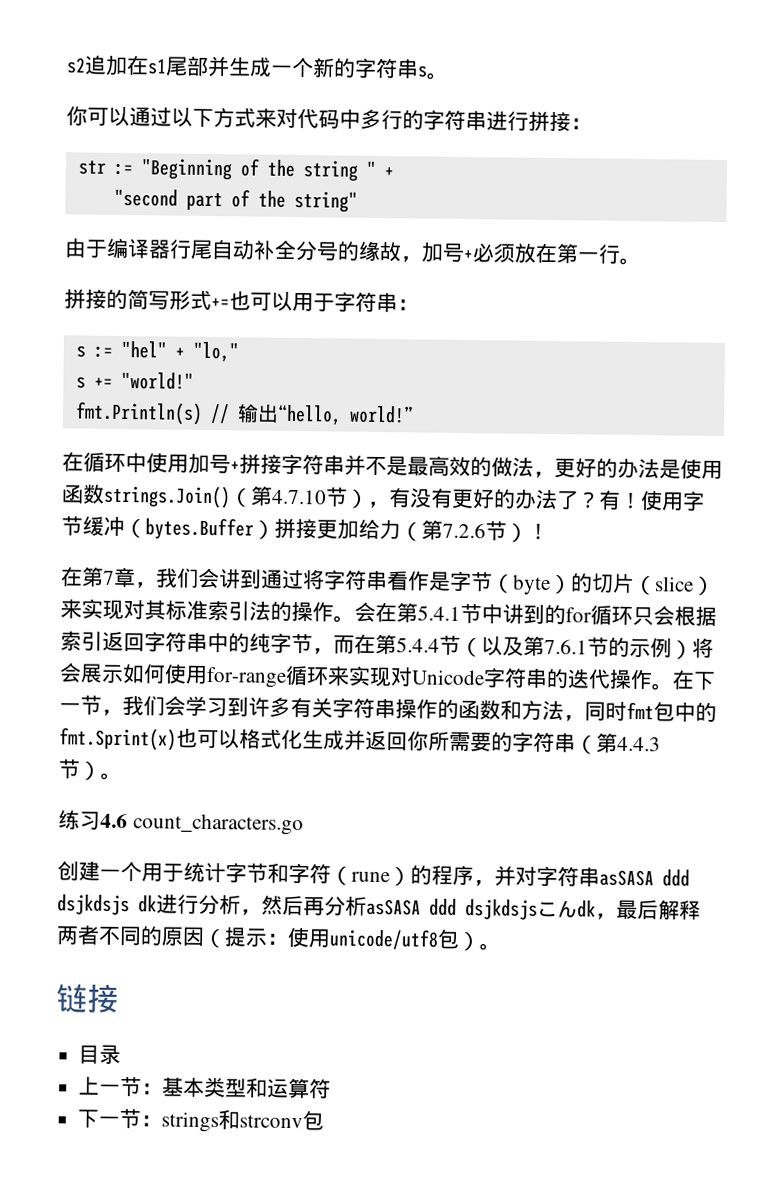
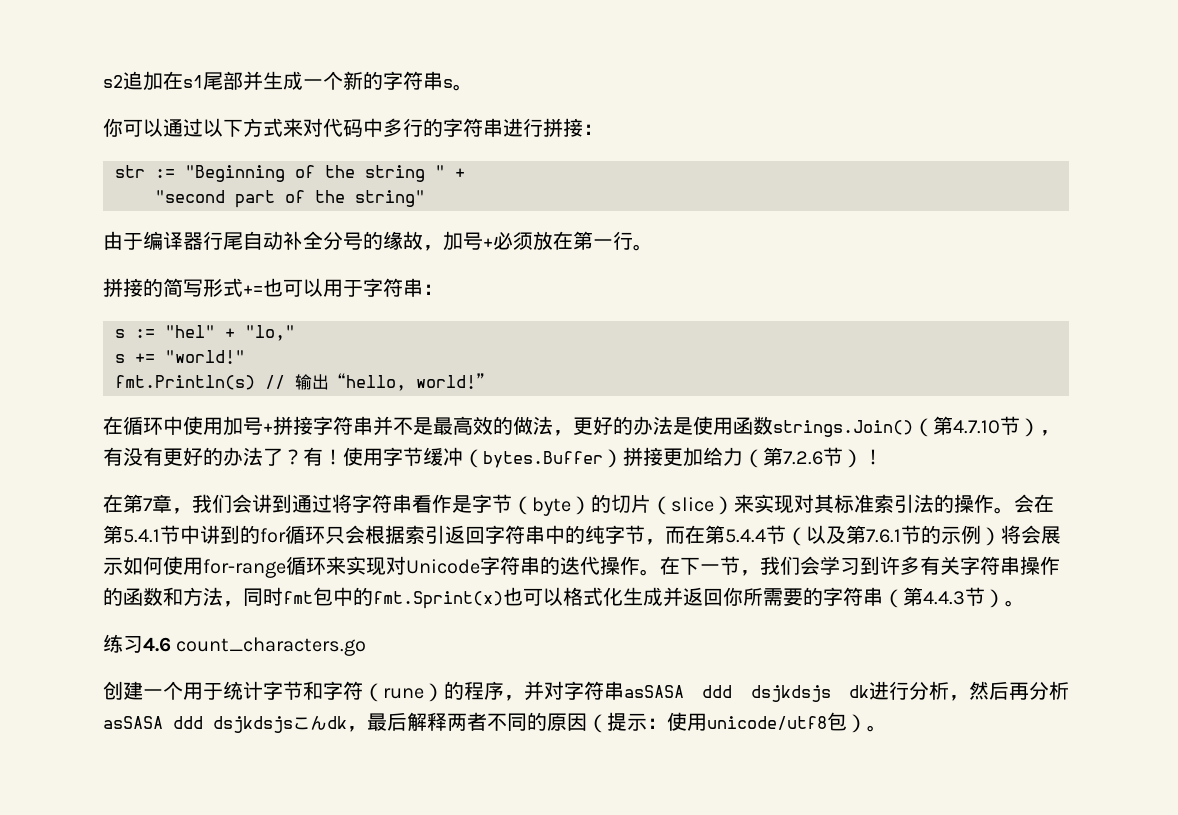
[56,983,119,1013] [78,1044,122,1065] [78,1076,332,1099] [77,1108,325,1133] // 链接 // 目录 // 上一节：基本类型和运算符 // 下一节：strings和strconv包 -> (887, 728) none

